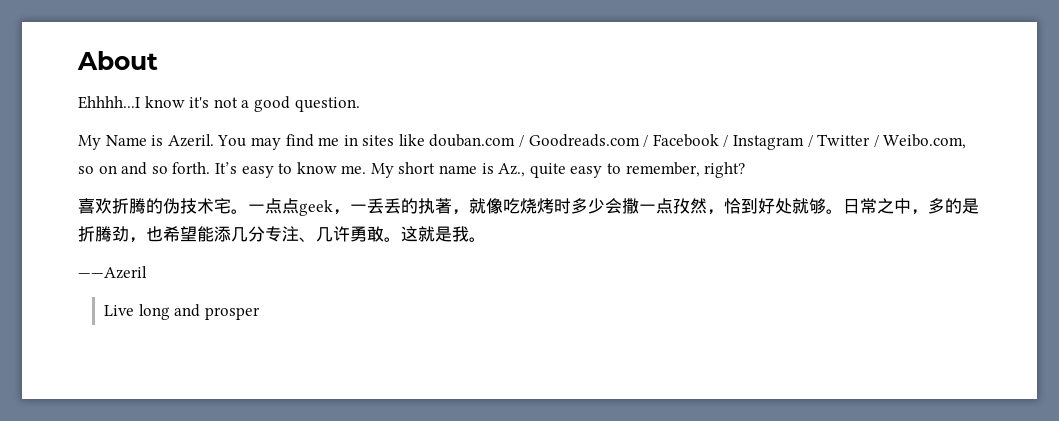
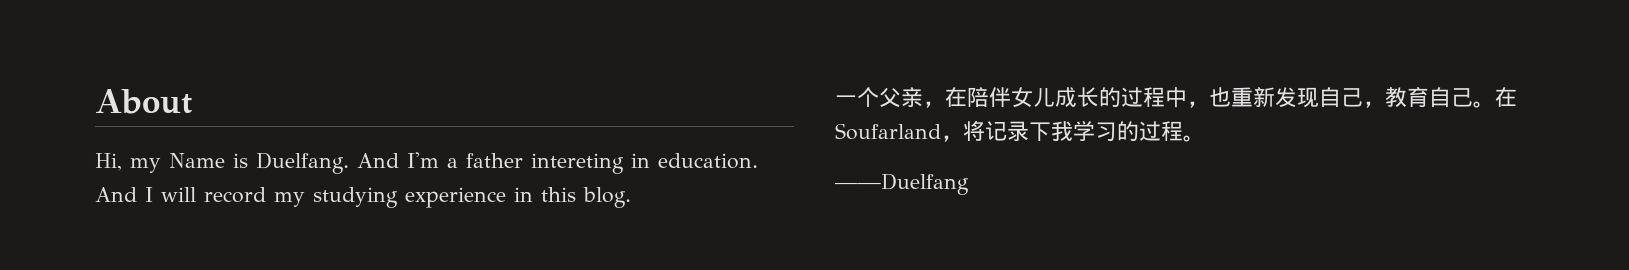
[78,96,360,112] [78,134,967,150] [78,162,746,178] [78,198,979,216] [78,226,486,243] [78,266,147,279] [103,304,260,320] Ehhhh...I know it's not a good question. // My Name is Azeril. You may find me in sites like douban.com / Goodreads.com / Facebook / Instagram / Twitter / Weibo.com, so on and so forth. It’s easy to know me. My short name is Az., quite easy to remember, right? // 喜欢折腾的伪技术宅。一点点geek，一丢丢的执著，就像吃烧烤时多少会撒一点孜然，恰到好处就够。日常之中，多的是折腾劲，也希望能添几分专注、几许勇敢。这就是我。 // ——Azeril // Live long and prosper -> [95,152,758,174] [95,187,631,208] [835,87,1517,108] [835,120,1205,142] [835,173,969,195] Hi, my Name is Duelfang. And I'm a father intereting in education. And I will record my studying experience in this blog. // 一个父亲，在陪伴女儿成长的过程中，也重新发现自己，教育自己。在Soufarland，将记录下我学习的过程。 // ——Duelfang

